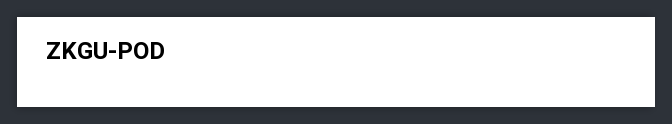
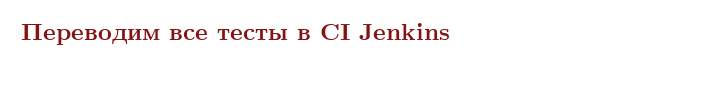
[46,42,165,59] ZKGU-POD -> [21,23,450,45] Переводим все тесты в CI Jenkins

